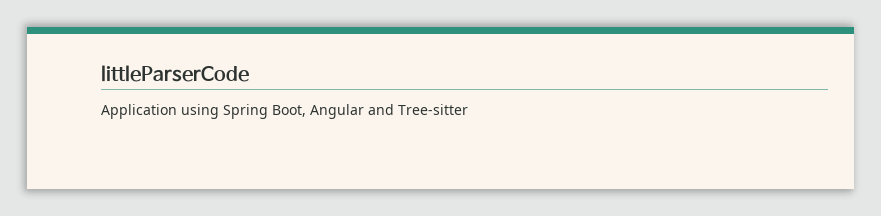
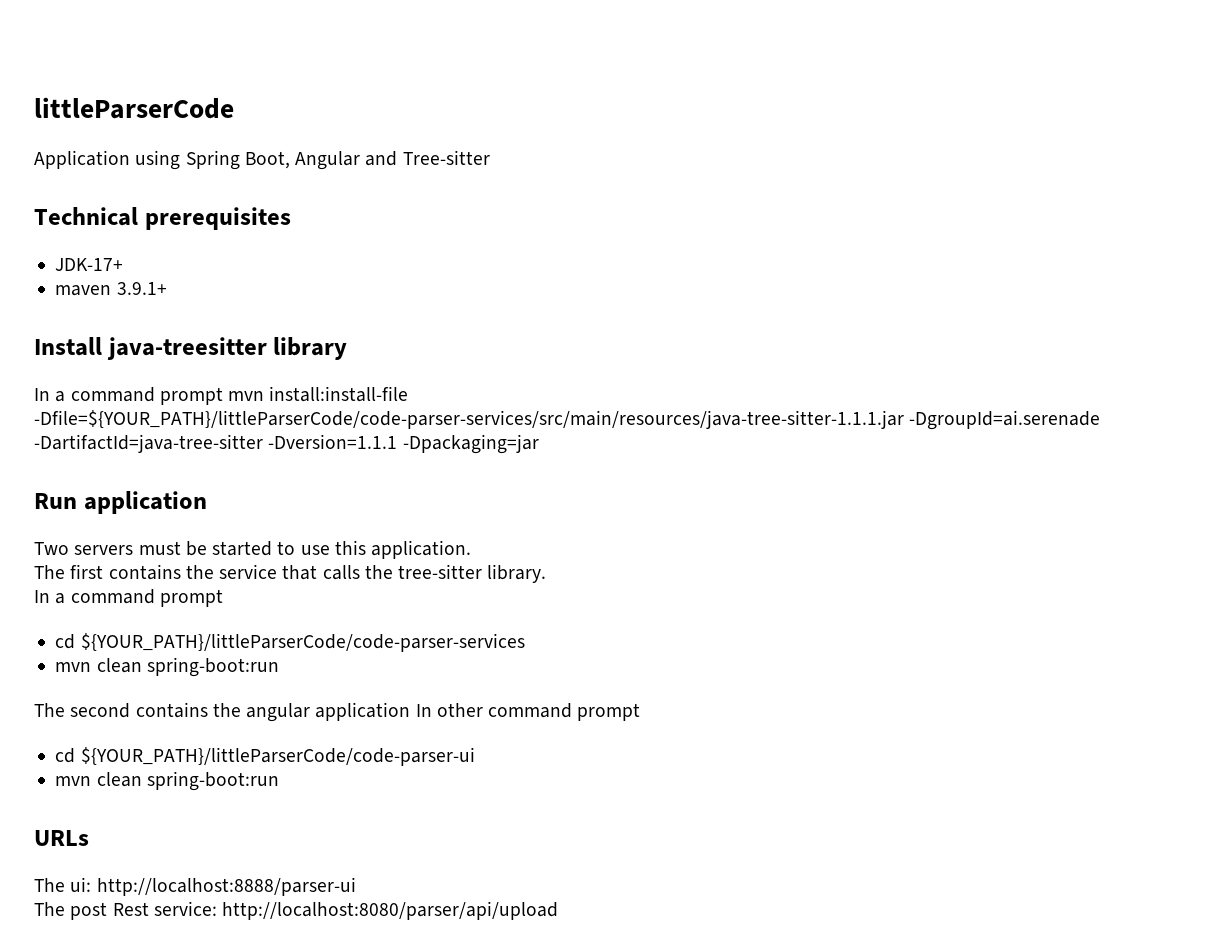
(468, 109) none -> [34,207,291,230] [55,258,124,271] [55,282,167,296] [34,337,348,360] [34,386,409,405] [34,410,1101,430] [34,434,539,454] [34,491,207,514] [34,540,472,559] [34,564,547,583] [34,589,223,607] [55,633,525,652] [55,657,279,677] [34,702,641,722] [55,747,475,766] [55,771,279,791] [34,830,89,846] [34,877,356,896] [34,901,559,920] // Technical prerequisites // JDK-17+ // maven 3.9.1+ // Install java-treesitter library // In a command prompt mvn install:install-file -Dfile=${YOUR_PATH}/littleParserCode/code-parser-services/src/main/resources/java-tree-sitter-1.1.1.jar -DgroupId=ai.serenade -DartifactId=java-tree-sitter -Dversion=1.1.1 -Dpackaging=jar // Run application // Two servers must be started to use this application. // The first contains the service that calls the tree-sitter library. // In a command prompt // cd ${YOUR_PATH}/littleParserCode/code-parser-services // mvn clean spring-boot:run // The second contains the angular application In other command prompt // cd ${YOUR_PATH}/littleParserCode/code-parser-ui // mvn clean spring-boot:run // URLs // The ui: http://localhost:8888/parser-ui // The post Rest service: http://localhost:8080/parser/api/upload

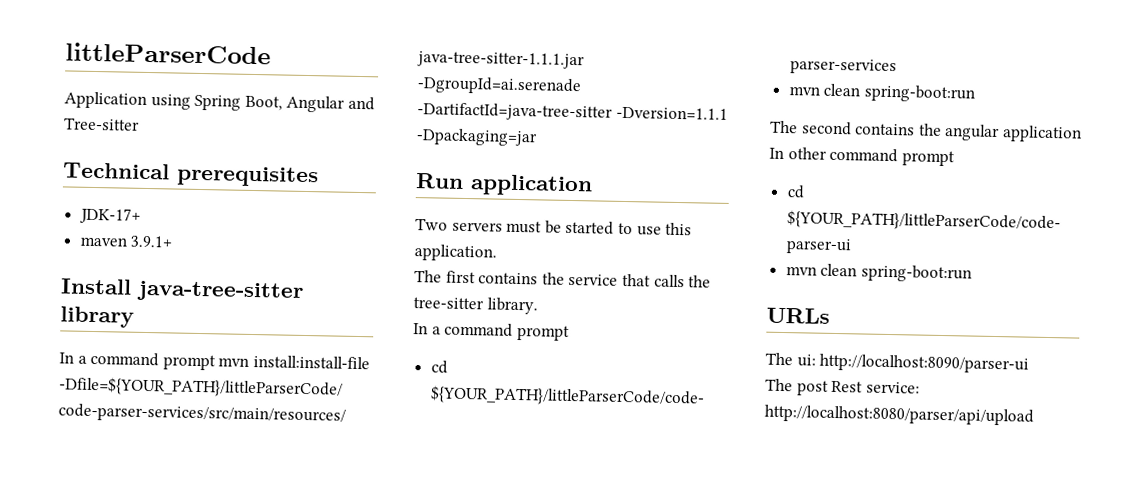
[106,337,267,360] java-treesitter -> [136,280,304,303] java-tree-sitter
[96,877,356,896] http://localhost:8888/parser-ui -> [819,353,1030,374] http://localhost:8090/parser-ui

